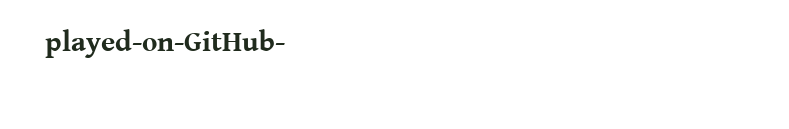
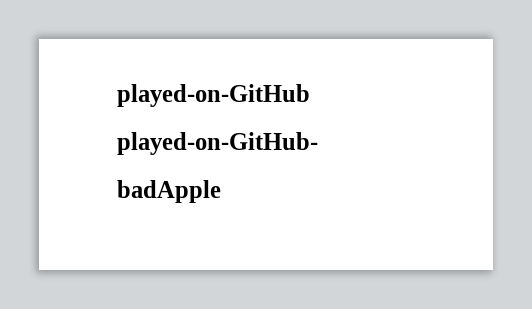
(45, 43) none -> [117,84,310,107] played-on-GitHub //
(285, 43) none -> [117,180,221,203] // badApple

